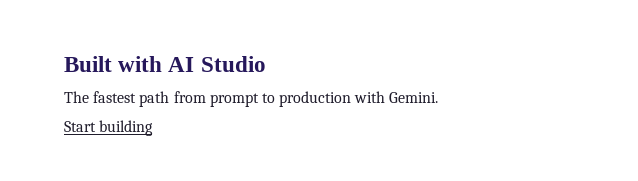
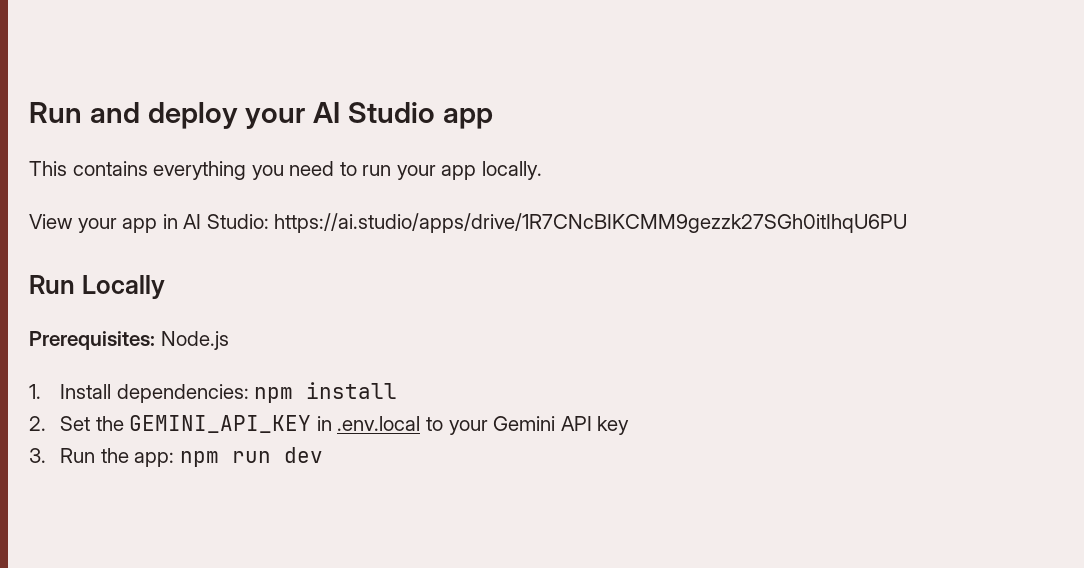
[64,56,266,72] [64,91,439,107] [64,120,154,136] Built with AI Studio // The fastest path from prompt to production with Gemini. // Start building -> [29,102,493,129] [29,161,542,180] [29,213,908,233] [29,275,165,299] [29,331,229,350] [29,382,398,403] [29,415,630,435] [29,447,323,467] Run and deploy your AI Studio app // This contains everything you need to run your app locally. // View your app in AI Studio: https://ai.studio/apps/drive/1R7CNcBIKCMM9gezzk27SGh0itIhqU6PU // Run Locally // Prerequisites: Node.js // 1. Install dependencies: npm install // 2. Set the GEMINI_API_KEY in .env.local to your Gemini API key // 3. Run the app: npm run dev

